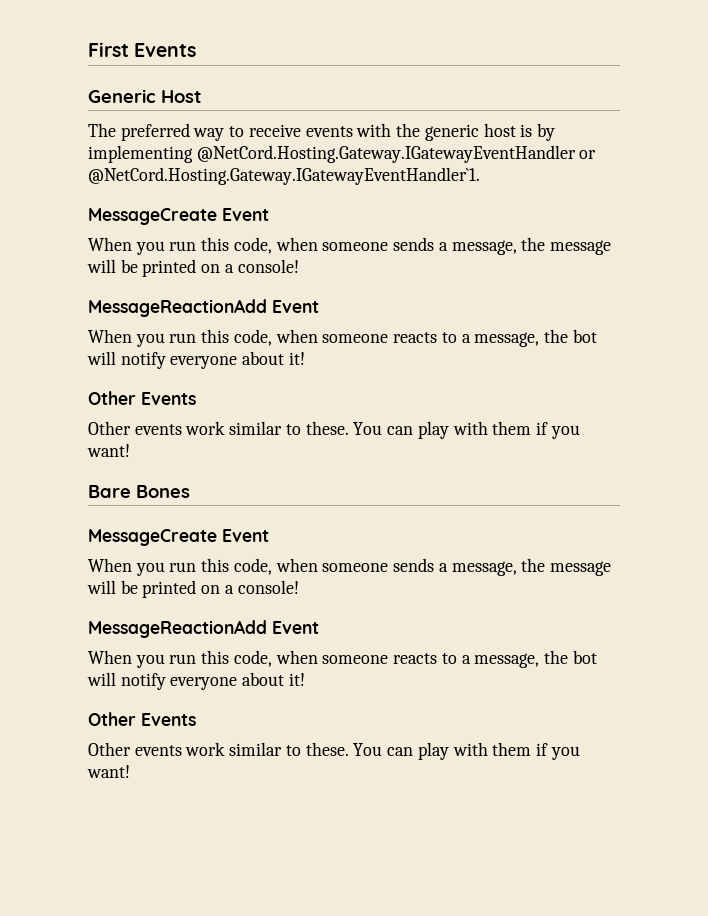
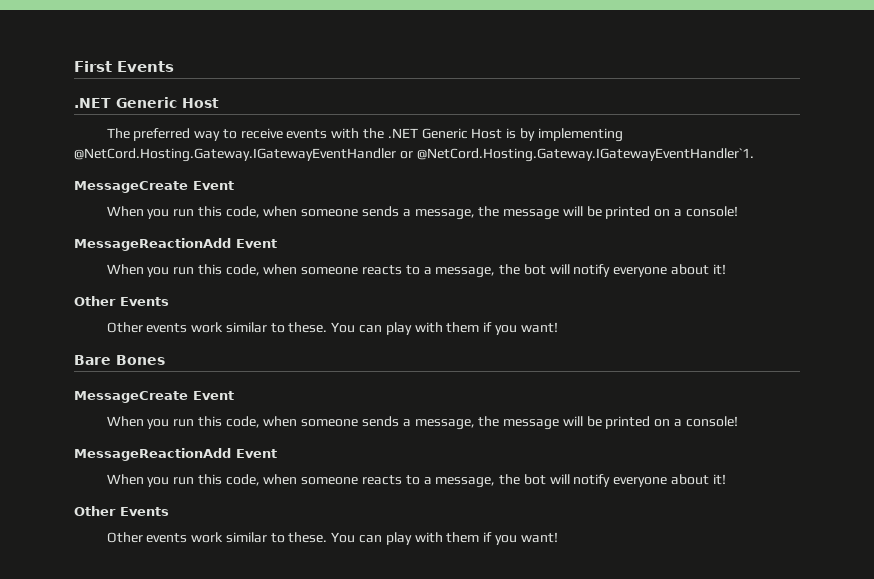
(197, 50) none -> [74,98,111,108] .NET
[424,123,516,141] generic host -> [387,128,503,139] .NET Generic Host

